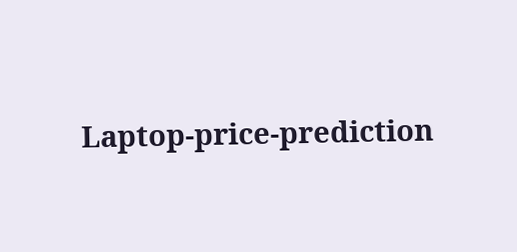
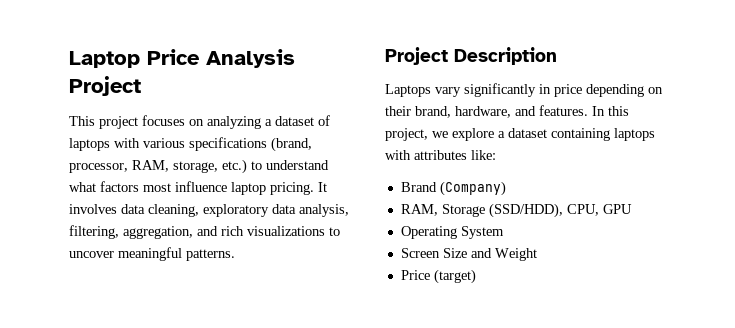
[80,118,434,155] Laptop-price-prediction -> [69,49,295,68] [69,76,141,96] [69,115,330,129] [69,137,312,152] [69,159,329,174] [69,181,327,195] [69,204,349,217] [69,225,340,239] [69,247,235,261] [385,47,557,65] [385,83,663,97] [385,105,629,118] [385,128,655,141] [385,150,496,160] [400,181,506,196] [400,203,632,218] [400,226,504,239] [400,248,537,261] [400,269,476,284] Laptop Price Analysis Project // This project focuses on analyzing a dataset of laptops with various specifications (brand, processor, RAM, storage, etc.) to understand what factors most influence laptop pricing. It involves data cleaning, exploratory data analysis, filtering, aggregation, and rich visualizations to uncover meaningful patterns. // Project Description // Laptops vary significantly in price depending on their brand, hardware, and features. In this project, we explore a dataset containing laptops with attributes like: // Brand (Company) // RAM, Storage (SSD/HDD), CPU, GPU // Operating System // Screen Size and Weight // Price (target)

